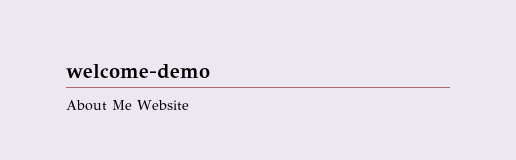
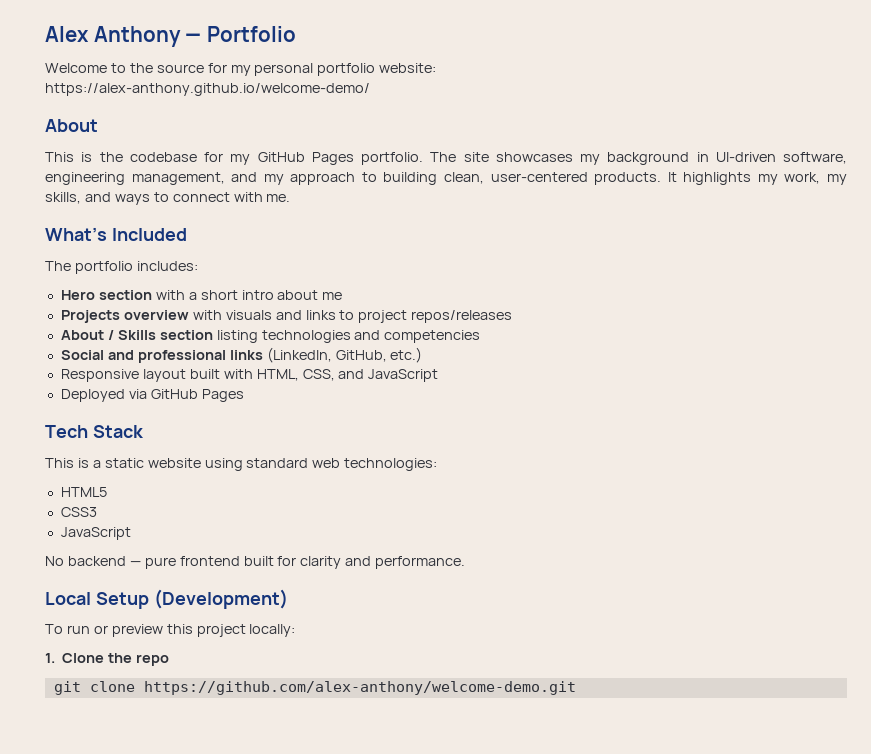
[66,64,210,79] [66,100,189,111] welcome-demo // About Me Website -> [45,26,296,47] [45,63,437,76] [45,83,370,96] [45,119,98,132] [45,152,847,165] [45,172,847,185] [45,192,291,205] [45,227,187,241] [45,261,198,274] [60,290,343,300] [60,310,513,323] [60,330,481,343] [60,347,423,363] [60,369,439,382] [60,389,244,402] [45,425,144,438] [45,458,438,471] [60,487,107,497] [60,507,97,517] [60,527,131,540] [45,556,466,569] [45,589,288,609] [45,624,296,637] [45,653,170,666] [53,681,576,695] Alex Anthony — Portfolio // Welcome to the source for my personal portfolio website: // https://alex-anthony.github.io/welcome-demo/ // About // This is the codebase for my GitHub Pages portfolio. The site showcases my background in UI-driven software, engineering management, and my approach to building clean, user-centered products. It highlights my work, my skills, and ways to connect with me. // What’s Included // The portfolio includes: // Hero section with a short intro about me // Projects overview with visuals and links to project repos/releases // About / Skills section listing technologies and competencies // Social and professional links (LinkedIn, GitHub, etc.) // Responsive layout built with HTML, CSS, and JavaScript // Deployed via GitHub Pages // Tech Stack // This is a static website using standard web technologies: // HTML5 // CSS3 // JavaScript // No backend — pure frontend built for clarity and performance. // Local Setup (Development) // To run or preview this project locally: // 1. Clone the repo // git clone https://github.com/alex-anthony/welcome-demo.git

